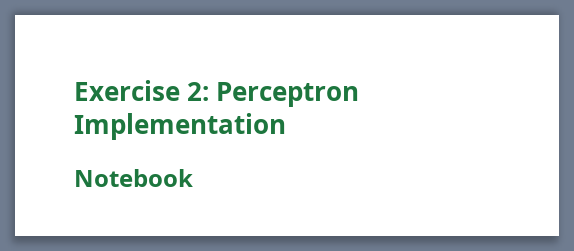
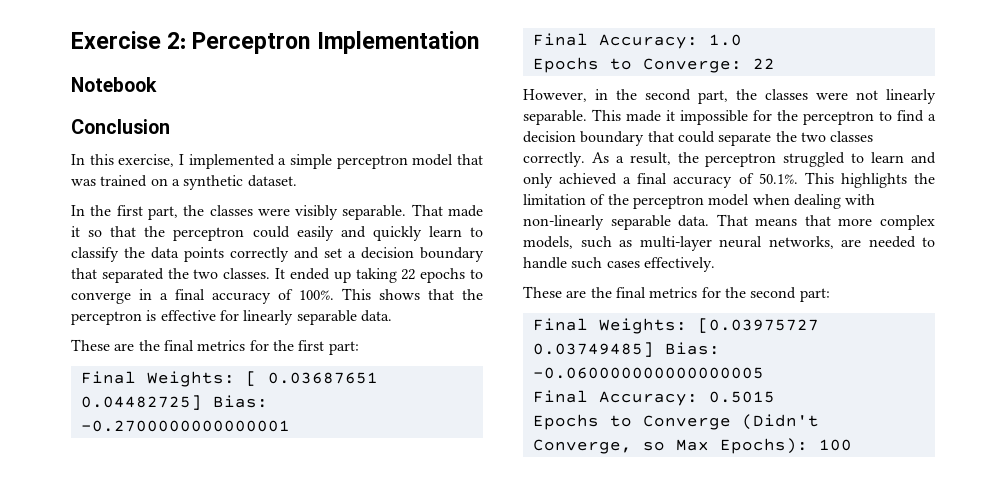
(193, 178) none -> [71,119,170,134] [71,154,484,169] [71,175,297,190] [71,204,484,220] [71,226,484,241] [71,247,484,262] [71,268,483,283] [71,288,483,304] [71,310,392,325] [71,339,359,355] [80,371,378,387] [80,395,268,410] [80,420,290,432] [532,33,742,49] [532,57,775,73] [523,89,936,104] [523,109,936,125] [523,131,874,146] [523,152,936,167] [523,172,935,188] [523,194,876,209] [523,214,935,230] [523,236,935,251] [523,257,715,272] [523,286,830,302] [532,318,819,334] [532,342,720,357] [532,367,764,379] [532,390,775,406] [532,414,819,430] [532,438,852,454] // Conclusion // In this exercise, I implemented a simple perceptron model that was trained on a synthetic dataset. // In the first part, the classes were visibly separable. That made it so that the perceptron could easily and quickly learn to classify the data points correctly and set a decision boundary that separated the two classes. It ended up taking 22 epochs to converge in a final accuracy of 100%. This shows that the perceptron is effective for linearly separable data. // These are the final metrics for the first part: // Final Weights: [ 0.03687651 0.04482725] Bias: -0.2700000000000001 // Final Accuracy: 1.0 // Epochs to Converge: 22 // However, in the second part, the classes were not linearly separable. This made it impossible for the perceptron to find a decision boundary that could separate the two classes correctly. As a result, the perceptron struggled to learn and only achieved a final accuracy of 50.1%. This highlights the limitation of the perceptron model when dealing with non-linearly separable data. That means that more complex models, such as multi-layer neural networks, are needed to handle such cases effectively. // These are the final metrics for the second part: // Final Weights: [0.03975727 0.03749485] Bias: -0.060000000000000005 // Final Accuracy: 0.5015 // Epochs to Converge (Didn't Converge, so Max Epochs): 100

